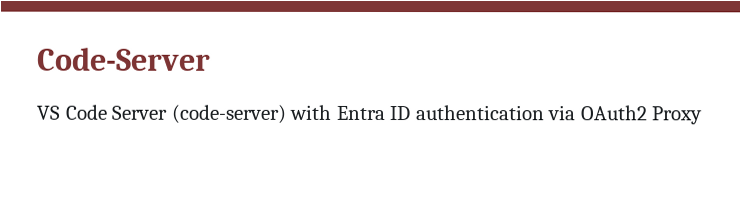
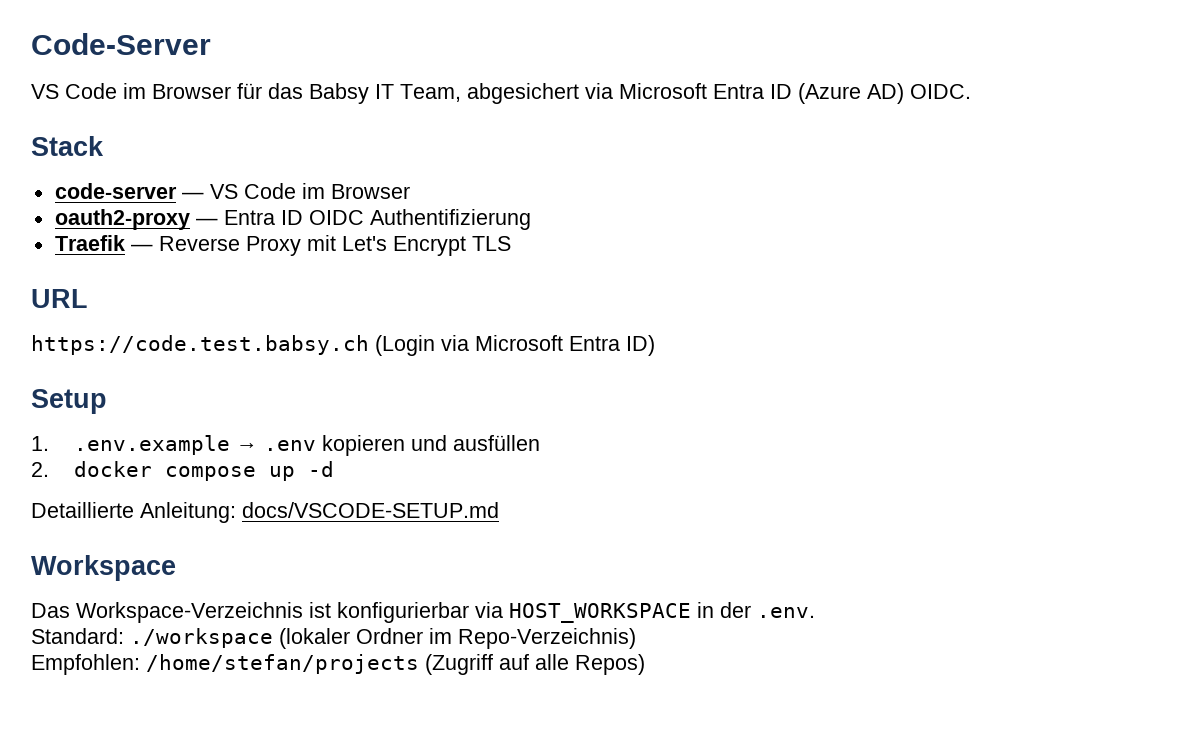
[111,104,703,125] Server (code-server) with Entra ID authentication via OAuth2 Proxy -> [123,83,971,104] [31,136,104,156] [54,183,410,199] [54,209,531,230] [54,235,511,256] [31,289,88,308] [31,335,655,356] [31,389,107,414] [31,435,540,456] [31,461,334,481] [31,502,499,523] [31,555,176,581] [31,602,815,623] [31,628,636,649] [31,654,645,675] im Browser für das Babsy IT Team, abgesichert via Microsoft Entra ID (Azure AD) OIDC. // Stack // code-server — VS Code im Browser // oauth2-proxy — Entra ID OIDC Authentifizierung // Traefik — Reverse Proxy mit Let's Encrypt TLS // URL // https://code.test.babsy.ch (Login via Microsoft Entra ID) // Setup // 1. .env.example → .env kopieren und ausfüllen // 2. docker compose up -d // Detaillierte Anleitung: docs/VSCODE-SETUP.md // Workspace // Das Workspace-Verzeichnis ist konfigurierbar via HOST_WORKSPACE in der .env. // Standard: ./workspace (lokaler Ordner im Repo-Verzeichnis) // Empfohlen: /home/stefan/projects (Zugriff auf alle Repos)

